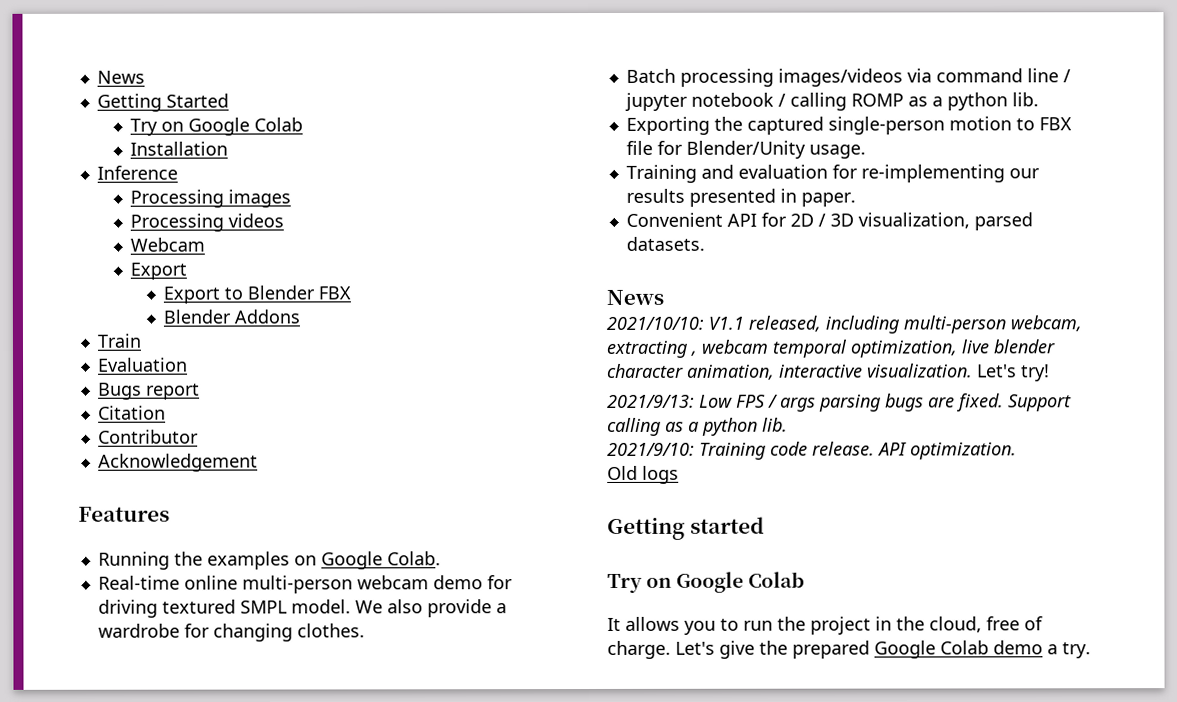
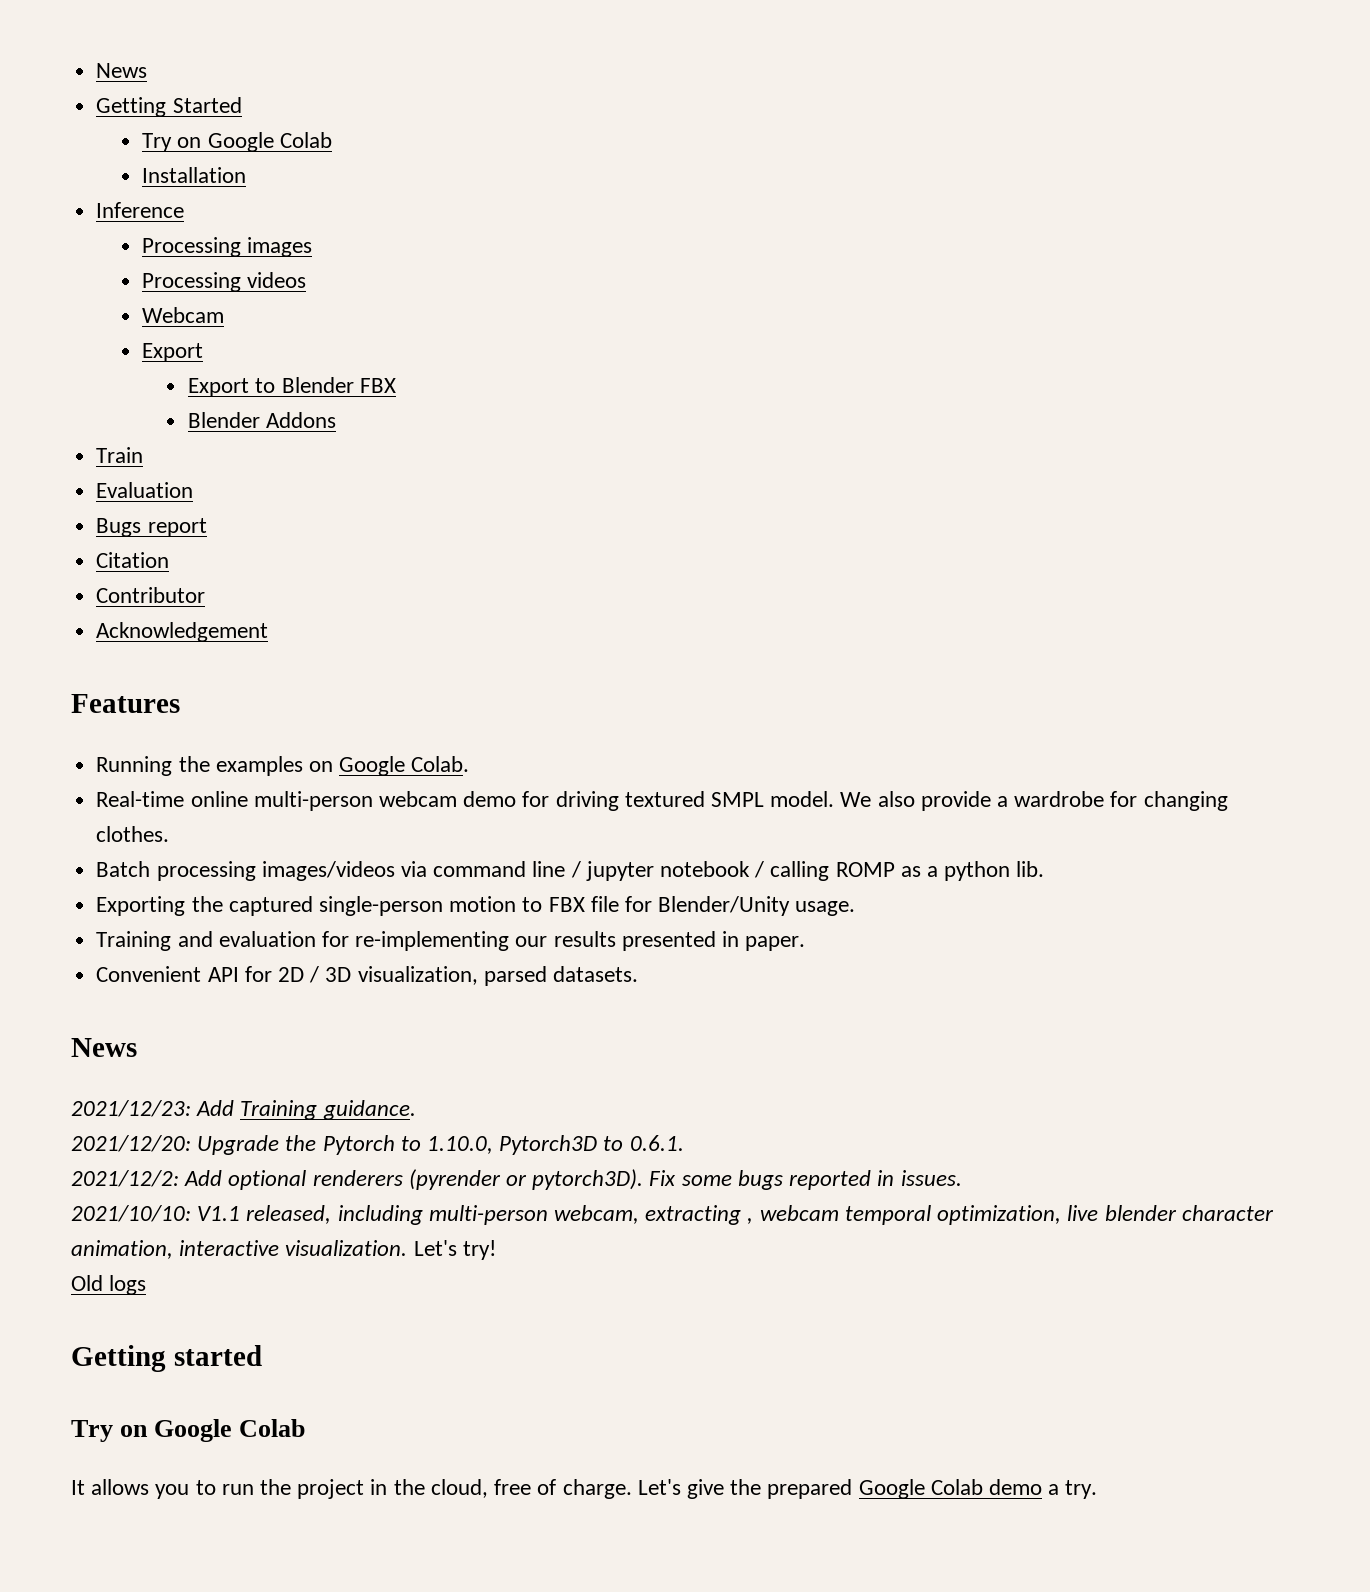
(664, 297) none -> [71,1100,416,1120] [71,1135,684,1155] [71,1169,962,1190] // 2021/12/23: Add Training guidance. // 2021/12/20: Upgrade the Pytorch to 1.10.0, Pytorch3D to 0.6.1. // 2021/12/2: Add optional renderers (pyrender or pytorch3D). Fix some bugs reported in issues.
[607,393,1072,412] [607,417,788,436] [607,441,1017,460] // 2021/9/13: Low FPS / args parsing bugs are fixed. Support calling as a python lib. // 2021/9/10: Training code release. API optimization. -> (496, 1250) none

